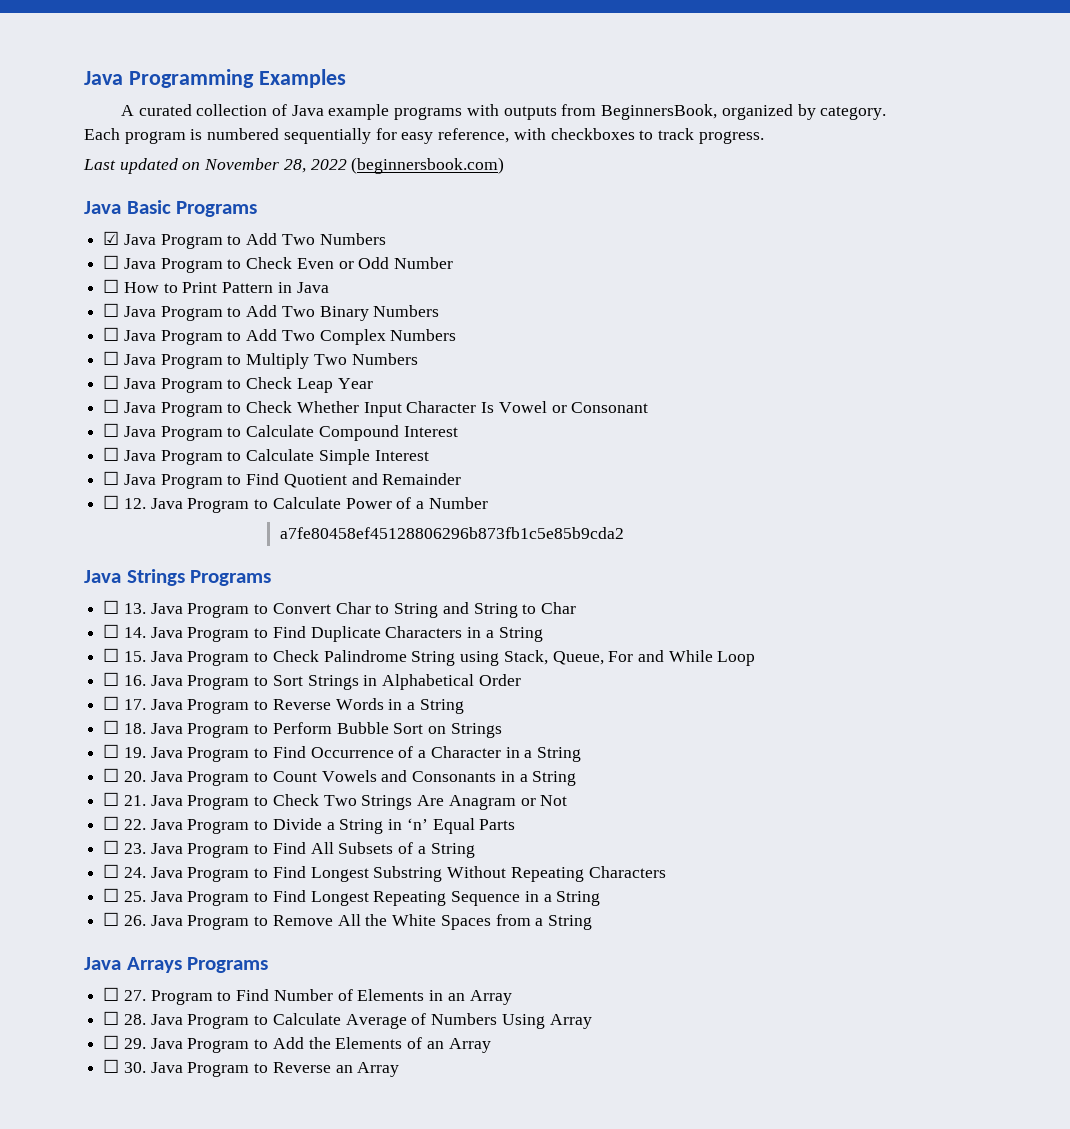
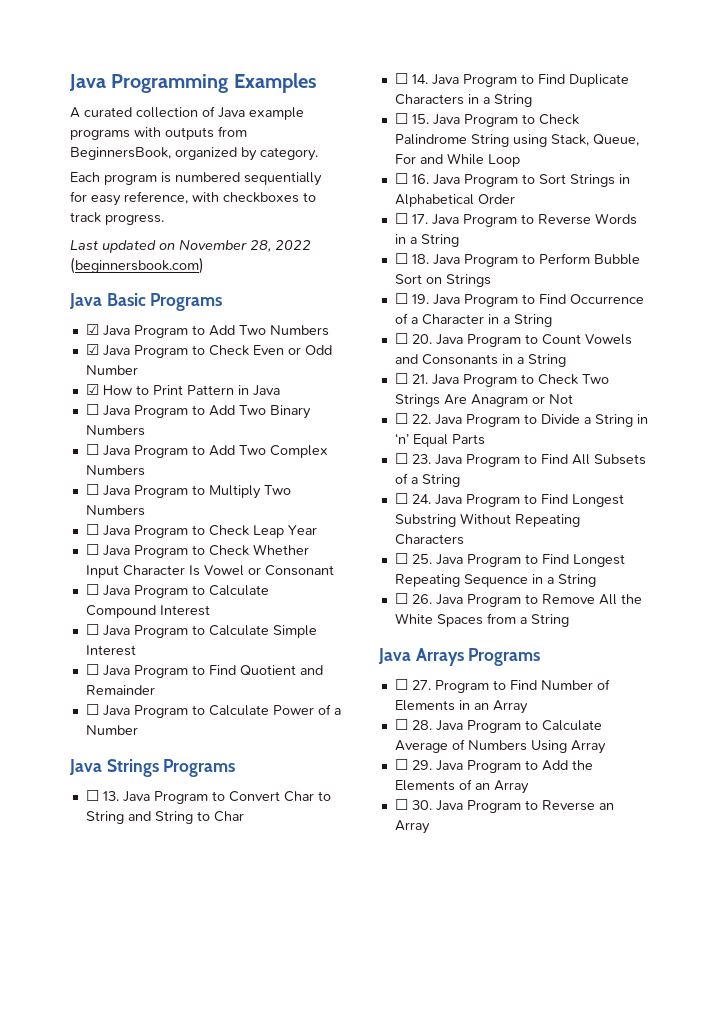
[103,255,120,269] ☐ -> [85,344,99,355] ☑
[103,279,120,293] ☐ -> [85,384,99,395] ☑
[123,498,146,509] 12. -> (99, 709) none
[279,527,624,539] // a7fe80458ef45128806296b873fb1c5e85b9cda2 -> (138, 730) none

